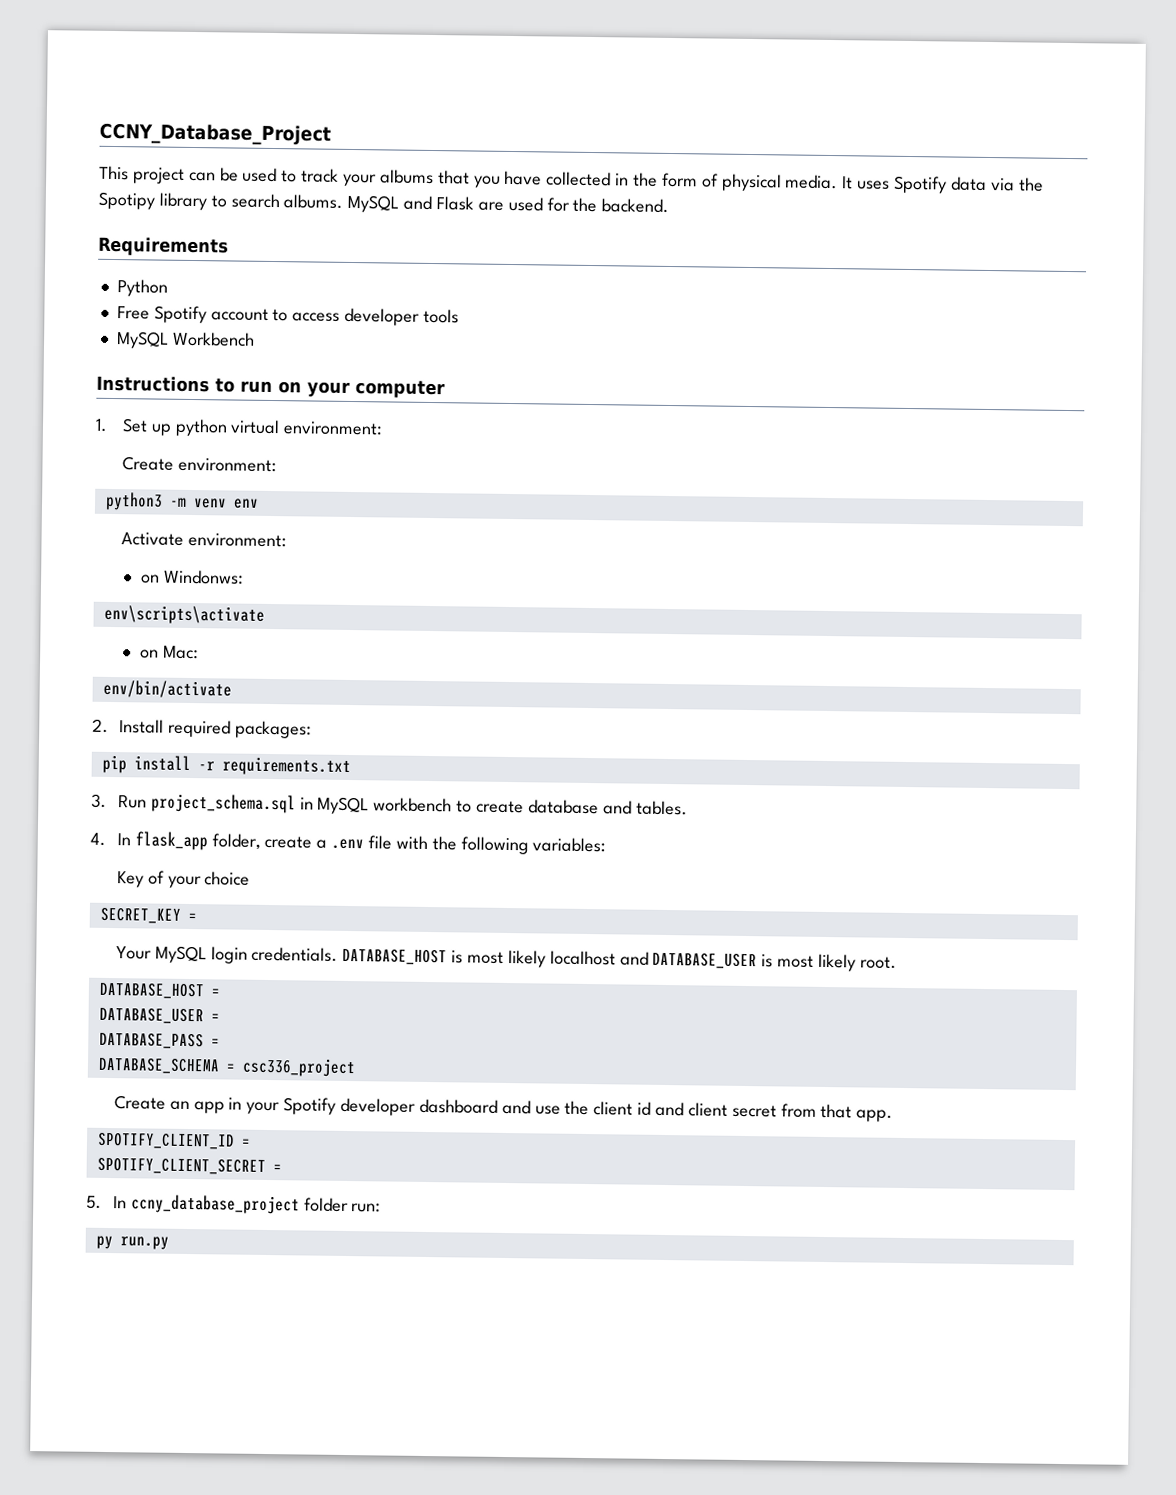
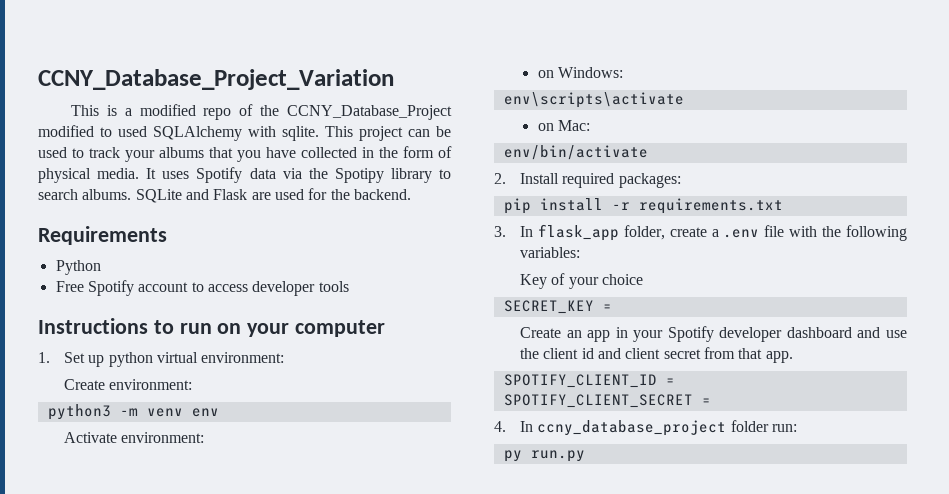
[99,122,331,146] CCNY_Database_Project // -> [38,69,394,90] [71,104,452,120] [38,125,319,141] CCNY_Database_Project_Variation // This is a modified repo of the CCNY_Database_Project modified to used SQLAlchemy with sqlite.
[347,194,400,213] MySQL -> [135,189,182,203] SQLite
[115,331,255,349] // MySQL Workbench -> (349, 286) none
[163,569,244,585] Windonws: -> [557,67,623,78] Windows:
[117,793,688,816] [90,832,106,846] Run project_schema.sql in MySQL workbench to create database and tables. // 4. -> (506, 231) none
[115,945,897,972] [98,982,220,1000] [98,1007,220,1025] [98,1032,220,1050] [97,1057,356,1078] // Your MySQL login credentials. DATABASE_HOST is most likely localhost and DATABASE_USER is most likely root. // DATABASE_HOST = // DATABASE_USER = // DATABASE_PASS = // DATABASE_SCHEMA = csc336_project -> (612, 307) none
[86,1195,102,1209] 5. -> [494,421,506,432] 4.

